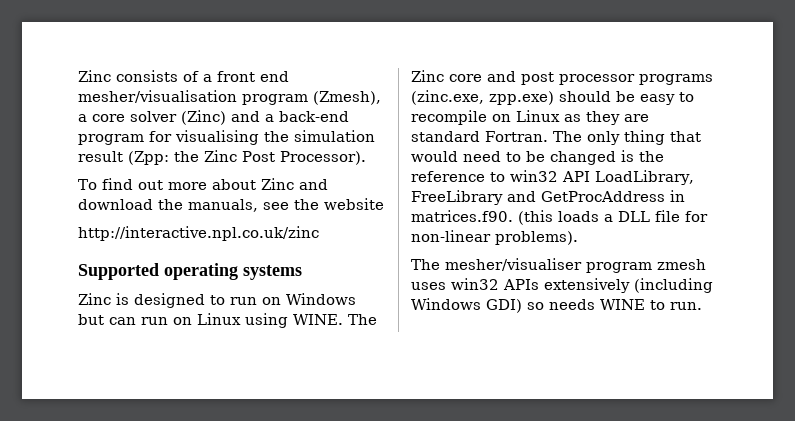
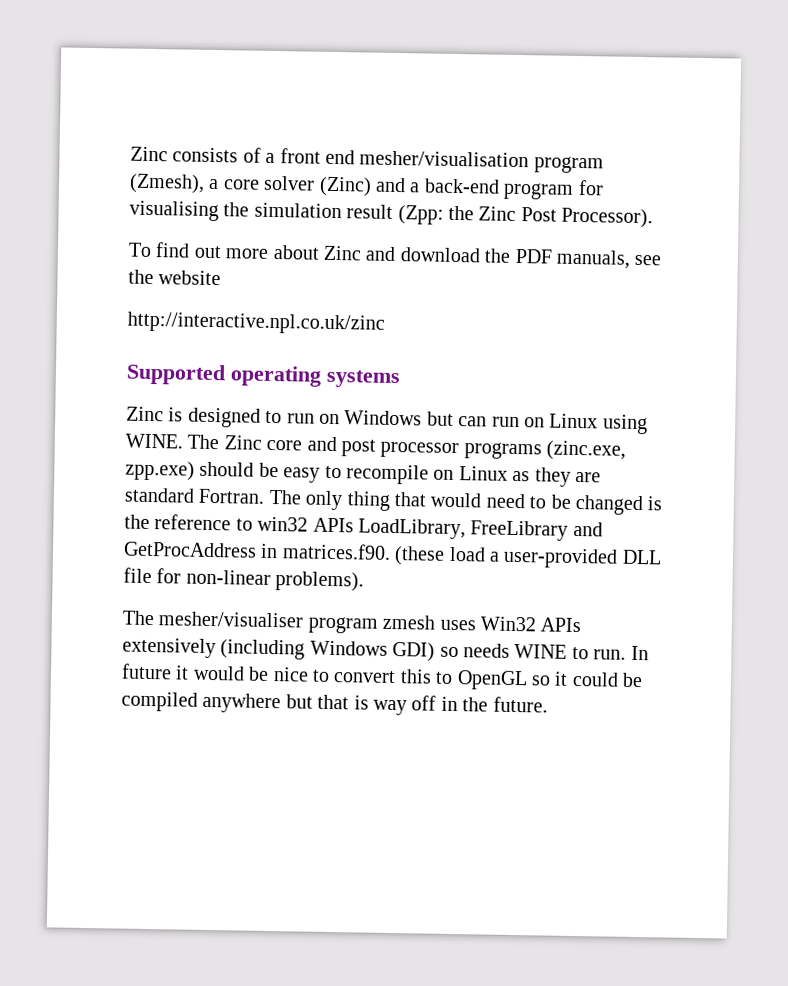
(183, 204) none -> [514,248,553,264] PDF
[562,171,590,182] API -> [312,517,354,533] APIs
[518,210,613,225] (this loads a -> [394,546,619,569] (these load a user-provided
[451,278,499,290] win32 -> [479,616,536,632] Win32
(702, 306) none -> [630,645,649,661] [121,663,644,691] [121,691,548,716] In future it would be nice to convert this to OpenGL so it could be compiled anywhere but that is way off in the future.

